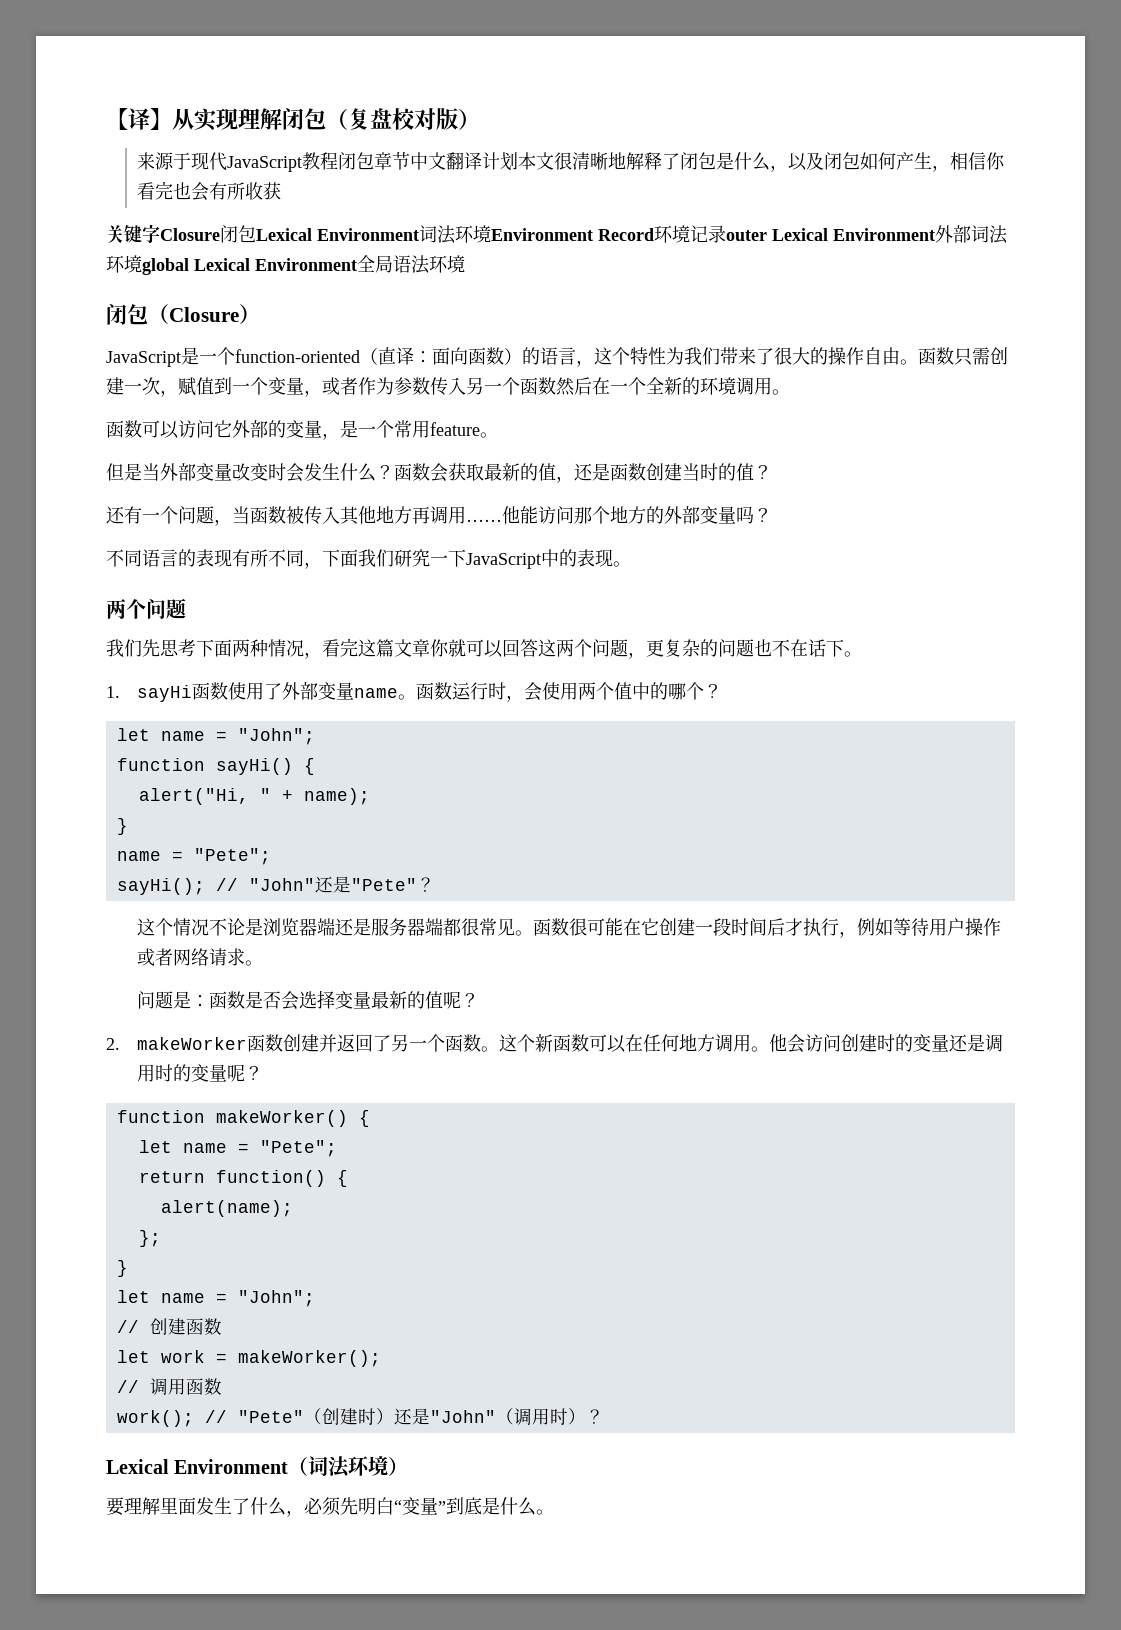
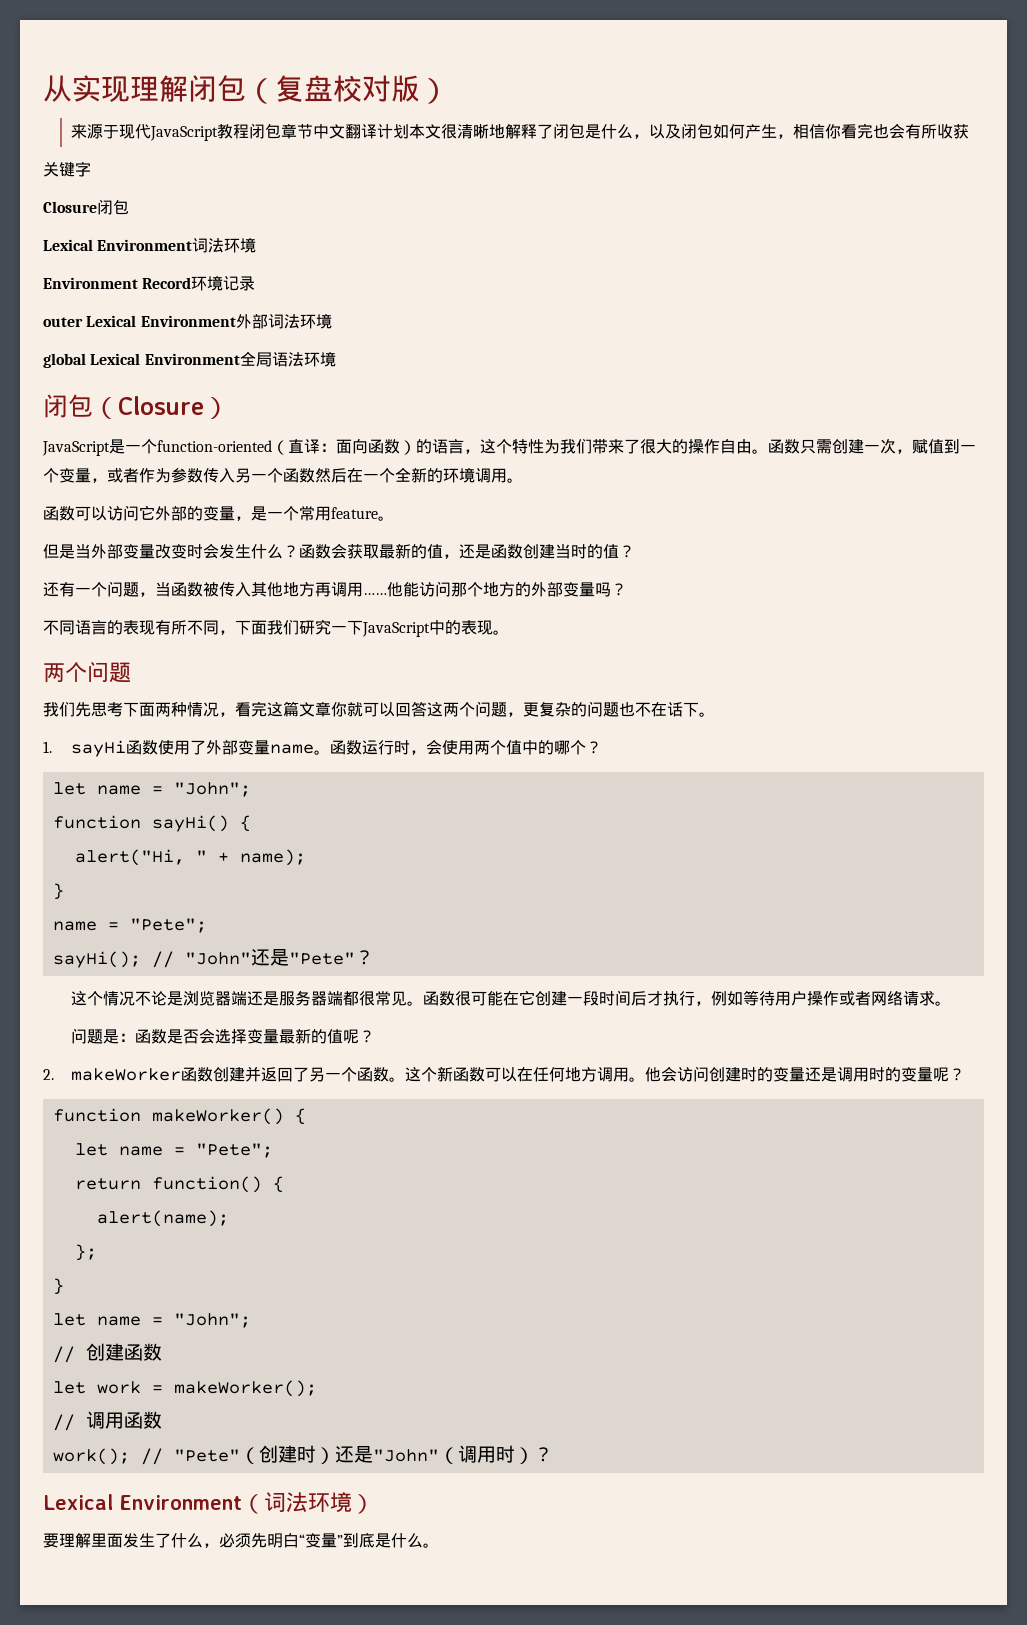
[106,108,172,130] 【译】 -> (43, 88) none
(160, 233) none -> (91, 169) //
(256, 234) none -> (129, 207) //
(491, 234) none -> (257, 245) //
(726, 234) none -> (256, 283) //
(142, 264) none -> (332, 321) //

